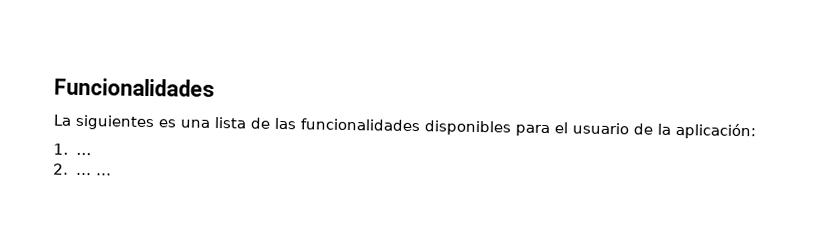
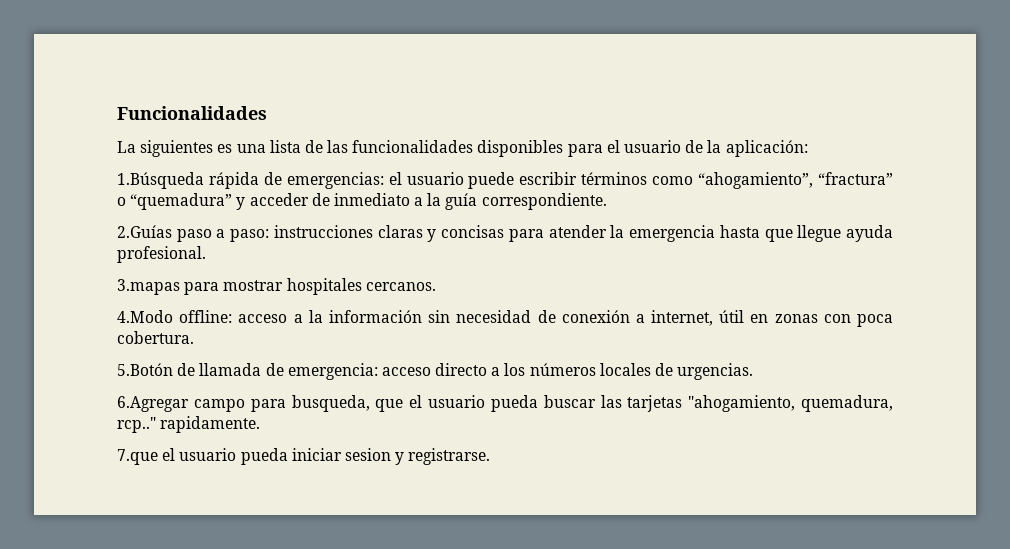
[53,143,92,156] [53,163,112,176] 1. ... // 2. ... ... -> [117,172,893,189] [117,193,607,210] [117,225,894,242] [117,246,206,263] [117,278,436,295] [117,310,893,327] [117,331,194,344] [117,363,754,380] [117,395,893,412] [117,416,261,433] [117,448,491,465] 1.Búsqueda rápida de emergencias: el usuario puede escribir términos como “ahogamiento”, “fractura” o “quemadura” y acceder de inmediato a la guía correspondiente. // 2.Guías paso a paso: instrucciones claras y concisas para atender la emergencia hasta que llegue ayuda profesional. // 3.mapas para mostrar hospitales cercanos. // 4.Modo offline: acceso a la información sin necesidad de conexión a internet, útil en zonas con poca cobertura. // 5.Botón de llamada de emergencia: acceso directo a los números locales de urgencias. // 6.Agregar campo para busqueda, que el usuario pueda buscar las tarjetas "ahogamiento, quemadura, rcp.." rapidamente. // 7.que el usuario pueda iniciar sesion y registrarse.

